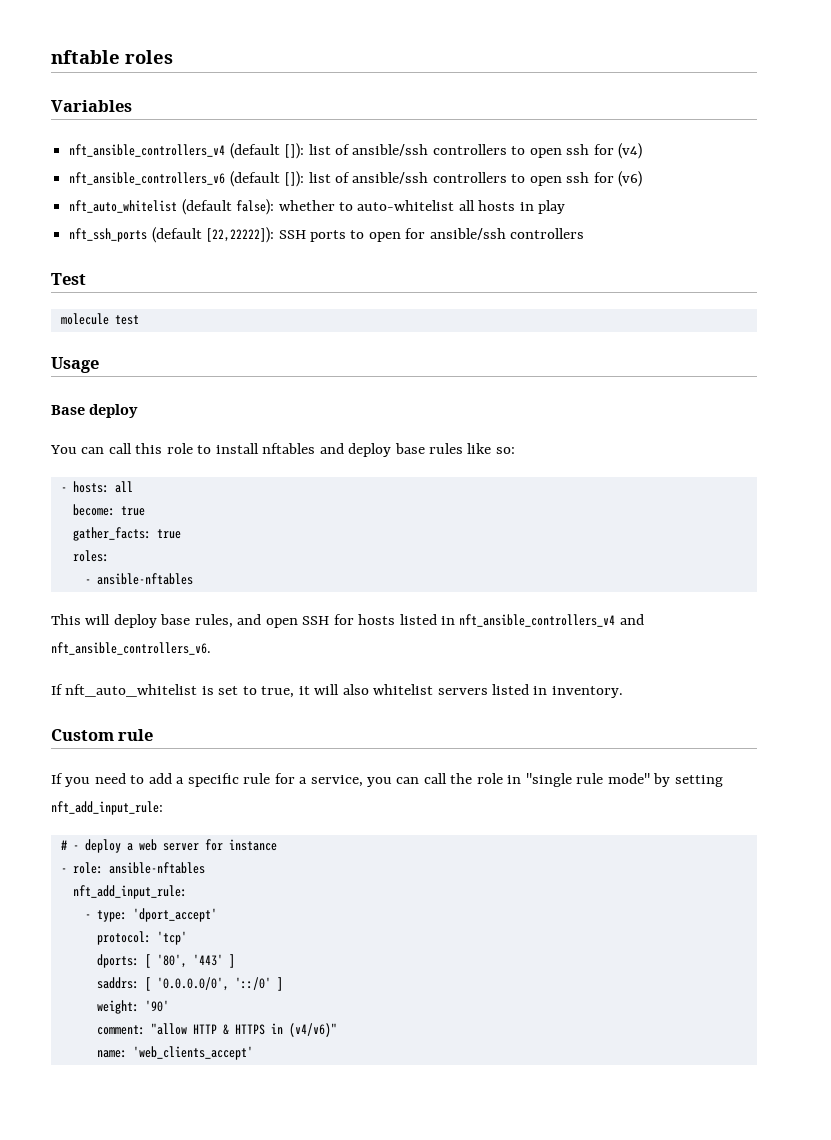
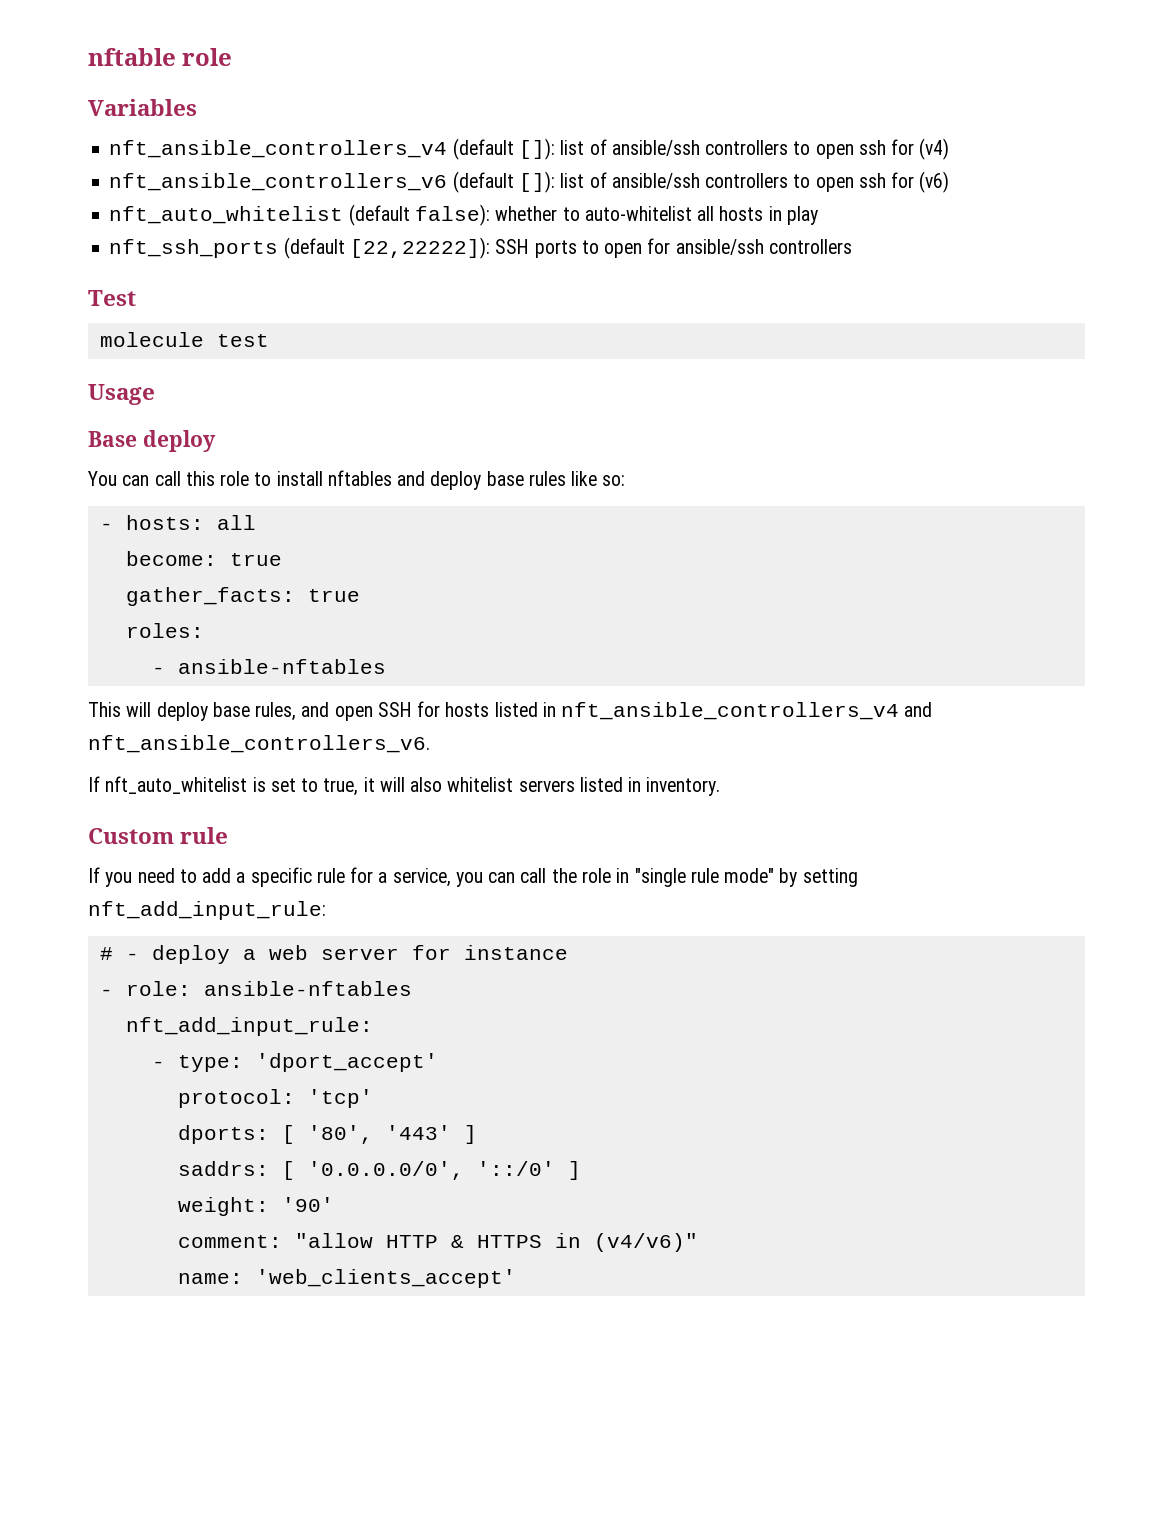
[125,50,173,64] roles -> [182,48,233,66] role

